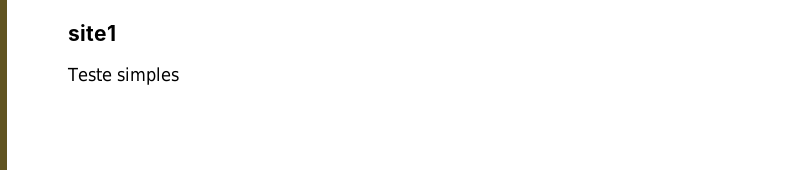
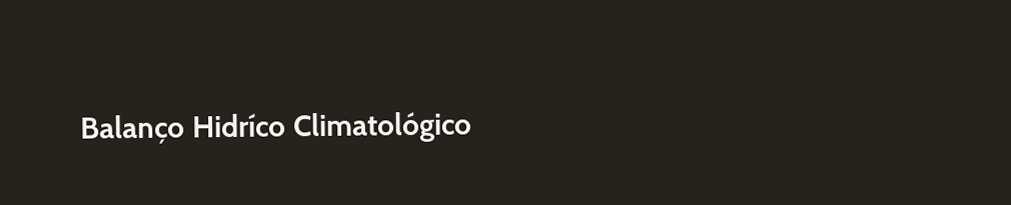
[68,24,116,41] [67,67,179,85] site1 // Teste simples -> [80,111,473,145] Balanço Hidríco Climatológico

